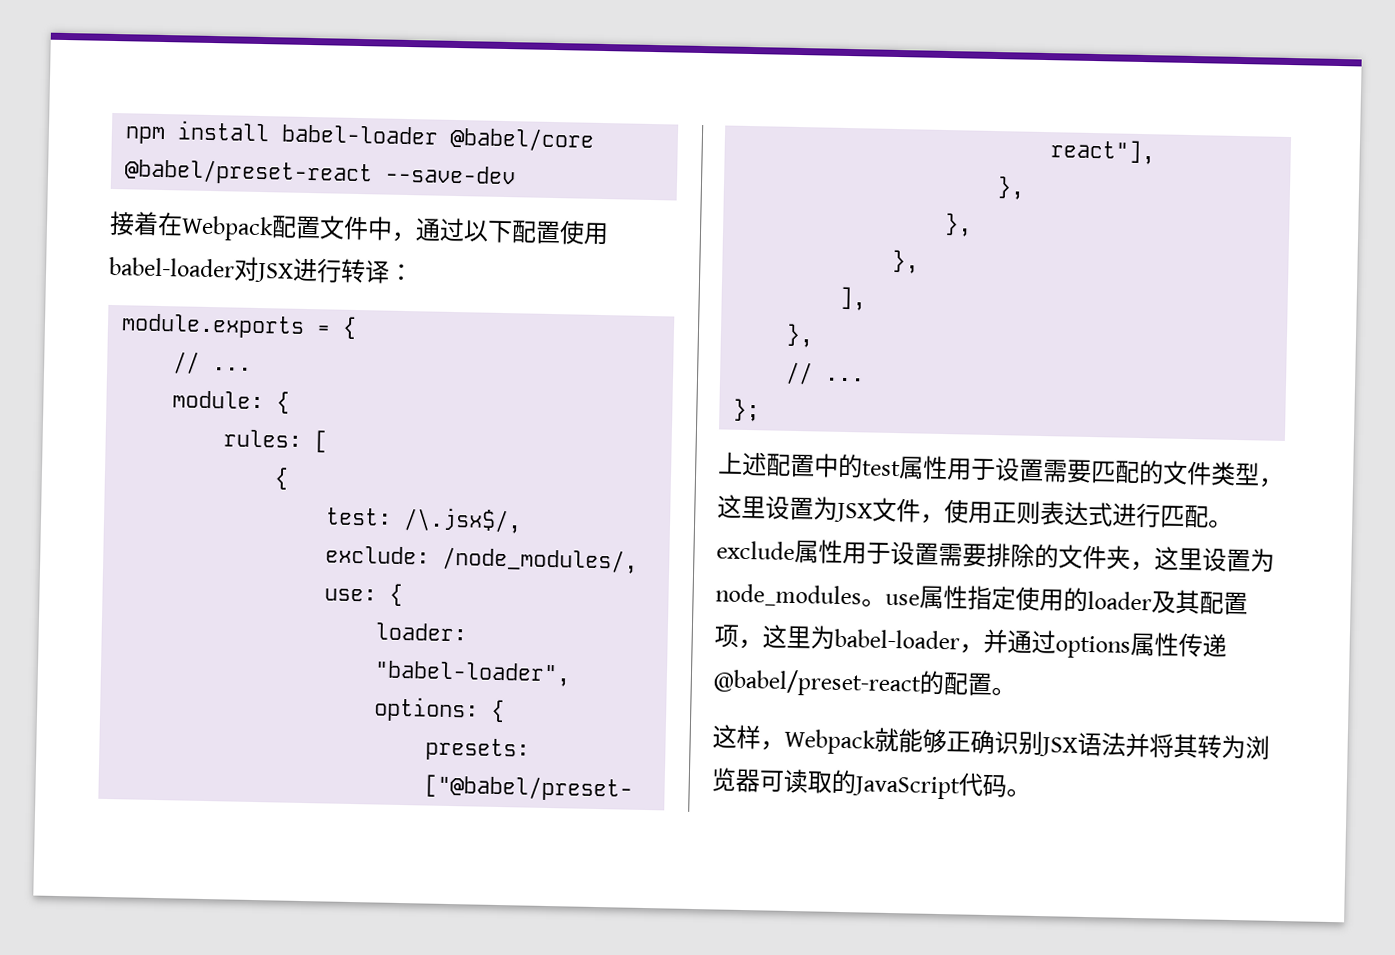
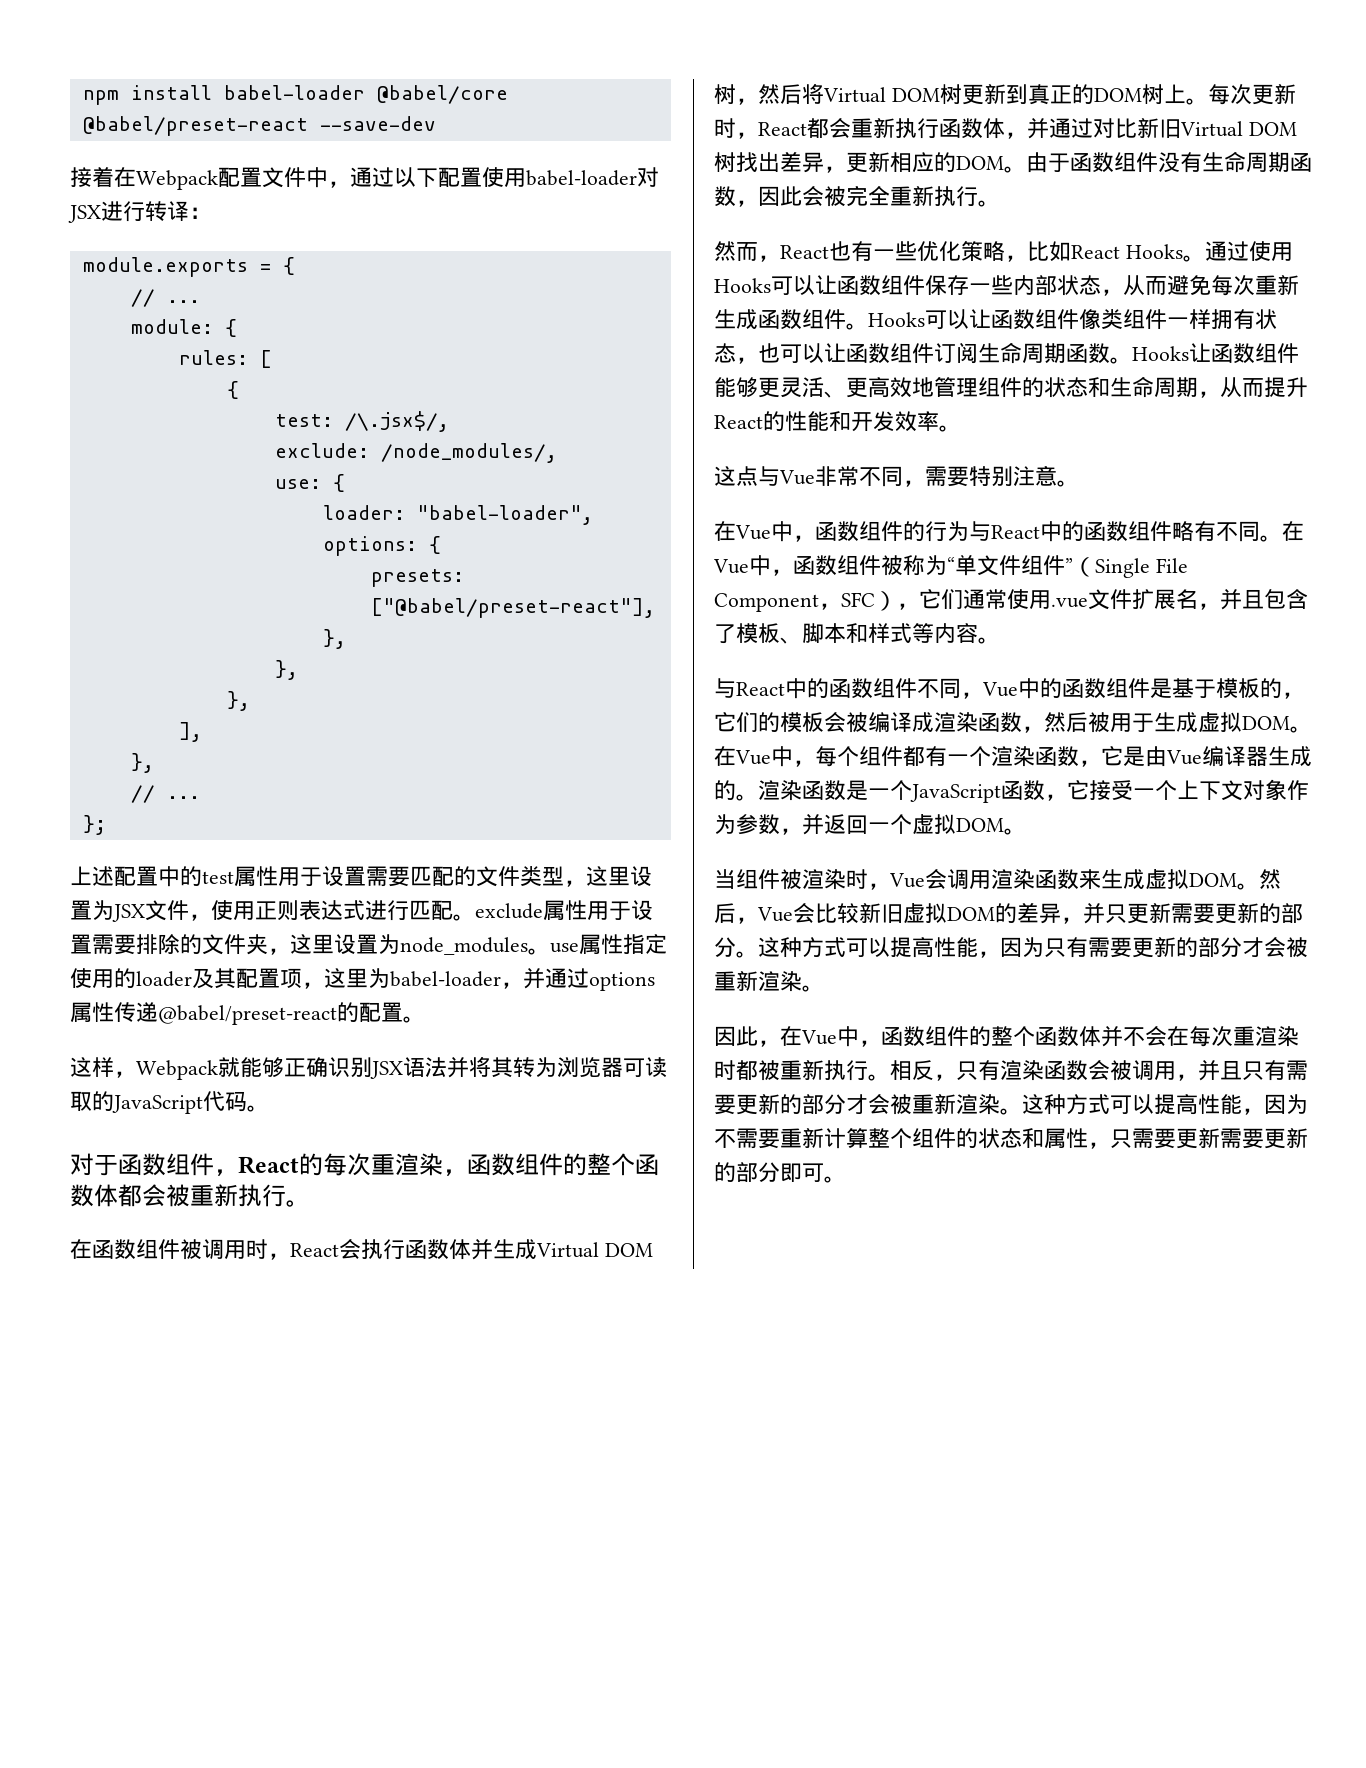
(1031, 792) none -> [70,1153,659,1176] [70,1184,310,1207] [70,1239,653,1260] [714,83,1296,105] [714,118,1297,139] [714,151,1312,173] [714,185,1000,207] [714,241,1293,262] [714,275,1299,296] [714,309,1277,330] [714,342,1299,364] [714,376,1308,398] [714,411,961,432] [714,465,1079,487] [714,521,1304,542] [713,555,1188,578] [714,589,1308,612] [714,623,1000,644] [714,678,1304,699] [714,712,1312,733] [714,746,1312,767] [714,779,1309,803] [714,814,1026,835] [714,869,1281,890] [714,902,1303,924] [714,937,1308,958] [714,971,824,992] [714,1026,1299,1047] [714,1060,1308,1081] [714,1094,1308,1115] [714,1128,1308,1149] [714,1162,846,1183] // 对于函数组件，React的每次重渲染，函数组件的整个函数体都会被重新执行。 // 在函数组件被调用时，React会执行函数体并生成Virtual DOM树，然后将Virtual DOM树更新到真正的DOM树上。每次更新时，React都会重新执行函数体，并通过对比新旧Virtual DOM树找出差异，更新相应的DOM。由于函数组件没有生命周期函数，因此会被完全重新执行。 // 然而，React也有一些优化策略，比如React Hooks。通过使用Hooks可以让函数组件保存一些内部状态，从而避免每次重新生成函数组件。Hooks可以让函数组件像类组件一样拥有状态，也可以让函数组件订阅生命周期函数。Hooks让函数组件能够更灵活、更高效地管理组件的状态和生命周期，从而提升React的性能和开发效率。 // 这点与Vue非常不同，需要特别注意。 // 在Vue中，函数组件的行为与React中的函数组件略有不同。在Vue中，函数组件被称为“单文件组件”（Single File Component，SFC），它们通常使用.vue文件扩展名，并且包含了模板、脚本和样式等内容。 // 与React中的函数组件不同，Vue中的函数组件是基于模板的，它们的模板会被编译成渲染函数，然后被用于生成虚拟DOM。在Vue中，每个组件都有一个渲染函数，它是由Vue编译器生成的。渲染函数是一个JavaScript函数，它接受一个上下文对象作为参数，并返回一个虚拟DOM。 // 当组件被渲染时，Vue会调用渲染函数来生成虚拟DOM。然后，Vue会比较新旧虚拟DOM的差异，并只更新需要更新的部分。这种方式可以提高性能，因为只有需要更新的部分才会被重新渲染。 // 因此，在Vue中，函数组件的整个函数体并不会在每次重渲染时都被重新执行。相反，只有渲染函数会被调用，并且只有需要更新的部分才会被重新渲染。这种方式可以提高性能，因为不需要重新计算整个组件的状态和属性，只需要更新需要更新的部分即可。

